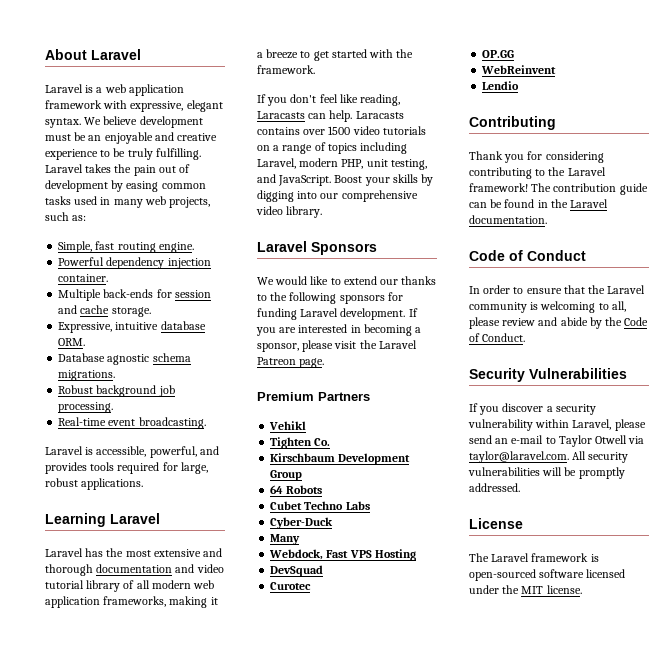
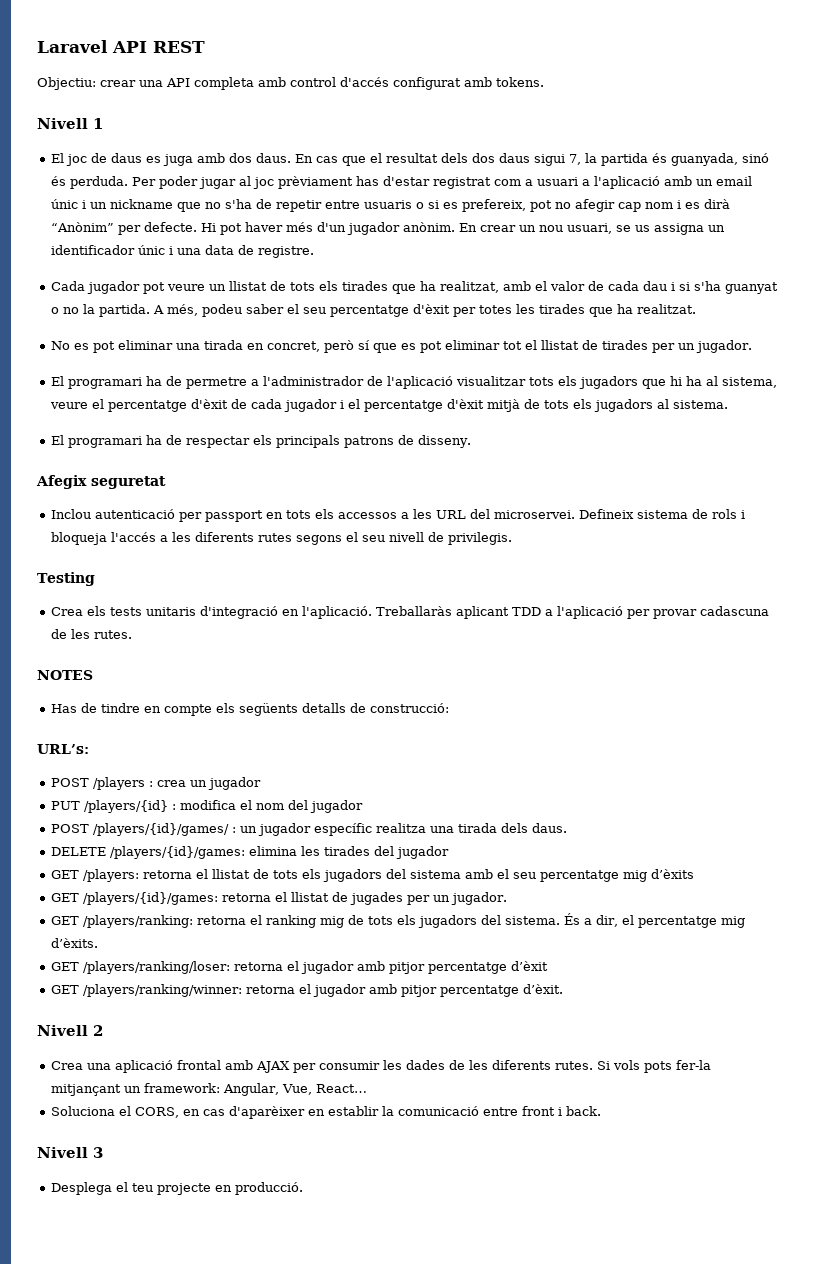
[45,49,141,60] [45,84,184,96] [45,100,223,112] [45,116,203,128] [45,132,218,144] [45,148,201,160] [45,164,191,176] [45,180,206,192] [45,196,211,208] [45,212,87,221] [58,241,194,253] [58,257,211,269] [58,274,109,282] [58,289,211,301] [58,305,151,317] [58,321,206,333] [58,338,86,346] [58,353,191,365] [58,370,116,381] [58,385,175,397] [58,402,114,413] [58,417,206,429] [45,446,219,458] [45,462,208,474] [45,478,144,490] [45,513,160,527] [45,548,223,557] [45,564,224,576] [45,580,215,592] [45,596,218,608] [257,49,414,61] [257,65,315,74] [257,94,401,106] [257,110,404,122] [257,126,426,135] [257,142,408,154] [257,158,427,170] [257,174,434,186] [257,190,418,202] [256,206,323,218] [257,241,377,255] [257,276,437,285] [257,292,403,304] [257,308,418,320] [256,324,422,336] [257,340,417,352] [257,357,325,368] [257,392,370,401] [269,421,307,430] [270,437,331,449] [270,453,411,465] [270,470,303,481] [270,485,323,494] [270,501,370,510] [270,517,334,529] [270,534,301,545] [269,549,416,561] [270,565,324,577] [270,582,312,590] [482,50,515,58] [481,65,557,74] [482,81,520,90] [469,116,556,130] [469,151,604,163] [469,167,606,179] [469,183,648,195] [469,199,609,208] [469,215,547,224] [469,250,586,261] [469,285,646,294] [469,301,626,313] [469,317,649,329] [469,333,526,342] [469,368,627,382] [469,403,596,415] [468,419,646,431] [469,435,645,447] [469,451,629,463] [468,467,625,479] [469,483,520,492] [469,518,523,529] [469,553,599,562] [469,569,626,581] [469,585,582,594] About Laravel // Laravel is a web application framework with expressive, elegant syntax. We believe development must be an enjoyable and creative experience to be truly fulfilling. Laravel takes the pain out of development by easing common tasks used in many web projects, such as: // Simple, fast routing engine. // Powerful dependency injection container. // Multiple back-ends for session and cache storage. // Expressive, intuitive database ORM. // Database agnostic schema migrations. // Robust background job processing. // Real-time event broadcasting. // Laravel is accessible, powerful, and provides tools required for large, robust applications. // Learning Laravel // Laravel has the most extensive and thorough documentation and video tutorial library of all modern web application frameworks, making it a breeze to get started with the framework. // If you don't feel like reading, Laracasts can help. Laracasts contains over 1500 video tutorials on a range of topics including Laravel, modern PHP, unit testing, and JavaScript. Boost your skills by digging into our comprehensive video library. // Laravel Sponsors // We would like to extend our thanks to the following sponsors for funding Laravel development. If you are interested in becoming a sponsor, please visit the Laravel Patreon page. // Premium Partners // Vehikl // Tighten Co. // Kirschbaum Development Group // 64 Robots // Cubet Techno Labs // Cyber-Duck // Many // Webdock, Fast VPS Hosting // DevSquad // Curotec // OP.GG // WebReinvent // Lendio // Contributing // Thank you for considering contributing to the Laravel framework! The contribution guide can be found in the Laravel documentation. // Code of Conduct // In order to ensure that the Laravel community is welcoming to all, please review and abide by the Code of Conduct. // Security Vulnerabilities // If you discover a security vulnerability within Laravel, please send an e-mail to Taylor Otwell via taylor@laravel.com. All security vulnerabilities will be promptly addressed. // License // The Laravel framework is open-sourced software licensed under the MIT license. -> [37,40,205,53] [37,77,544,90] [37,118,103,129] [51,153,770,166] [51,176,753,189] [51,199,731,212] [51,222,726,235] [51,245,315,258] [51,281,779,294] [51,304,697,317] [51,340,753,353] [51,376,778,389] [50,399,729,412] [51,435,472,448] [36,475,166,489] [51,509,746,522] [51,532,513,545] [37,572,95,586] [51,606,770,619] [51,629,133,639] [37,670,93,680] [51,703,450,716] [37,744,89,754] [51,777,262,790] [51,800,364,813] [51,823,568,836] [51,846,450,859] [51,869,695,882] [51,892,508,905] [51,913,746,928] [51,938,99,948] [51,961,549,974] [51,984,564,997] [37,1025,103,1036] [51,1060,712,1073] [51,1083,368,1096] [51,1106,602,1119] [37,1147,103,1158] [51,1182,304,1195] Laravel API REST // Objectiu: crear una API completa amb control d'accés configurat amb tokens. // Nivell 1 // El joc de daus es juga amb dos daus. En cas que el resultat dels dos daus sigui 7, la partida és guanyada, sinó és perduda. Per poder jugar al joc prèviament has d'estar registrat com a usuari a l'aplicació amb un email únic i un nickname que no s'ha de repetir entre usuaris o si es prefereix, pot no afegir cap nom i es dirà “Anònim” per defecte. Hi pot haver més d'un jugador anònim. En crear un nou usuari, se us assigna un identificador únic i una data de registre. // Cada jugador pot veure un llistat de tots els tirades que ha realitzat, amb el valor de cada dau i si s'ha guanyat o no la partida. A més, podeu saber el seu percentatge d'èxit per totes les tirades que ha realitzat. // No es pot eliminar una tirada en concret, però sí que es pot eliminar tot el llistat de tirades per un jugador. // El programari ha de permetre a l'administrador de l'aplicació visualitzar tots els jugadors que hi ha al sistema, veure el percentatge d'èxit de cada jugador i el percentatge d'èxit mitjà de tots els jugadors al sistema. // El programari ha de respectar els principals patrons de disseny. // Afegix seguretat // Inclou autenticació per passport en tots els accessos a les URL del microservei. Defineix sistema de rols i bloqueja l'accés a les diferents rutes segons el seu nivell de privilegis. // Testing // Crea els tests unitaris d'integració en l'aplicació. Treballaràs aplicant TDD a l'aplicació per provar cadascuna de les rutes. // NOTES // Has de tindre en compte els següents detalls de construcció: // URL’s: // POST /players : crea un jugador // PUT /players/{id} : modifica el nom del jugador // POST /players/{id}/games/ : un jugador específic realitza una tirada dels daus. // DELETE /players/{id}/games: elimina les tirades del jugador // GET /players: retorna el llistat de tots els jugadors del sistema amb el seu percentatge mig d’èxits // GET /players/{id}/games: retorna el llistat de jugades per un jugador. // GET /players/ranking: retorna el ranking mig de tots els jugadors del sistema. És a dir, el percentatge mig d’èxits. // GET /players/ranking/loser: retorna el jugador amb pitjor percentatge d’èxit // GET /players/ranking/winner: retorna el jugador amb pitjor percentatge d’èxit. // Nivell 2 // Crea una aplicació frontal amb AJAX per consumir les dades de les diferents rutes. Si vols pots fer-la mitjançant un framework: Angular, Vue, React… // Soluciona el CORS, en cas d'aparèixer en establir la comunicació entre front i back. // Nivell 3 // Desplega el teu projecte en producció.

